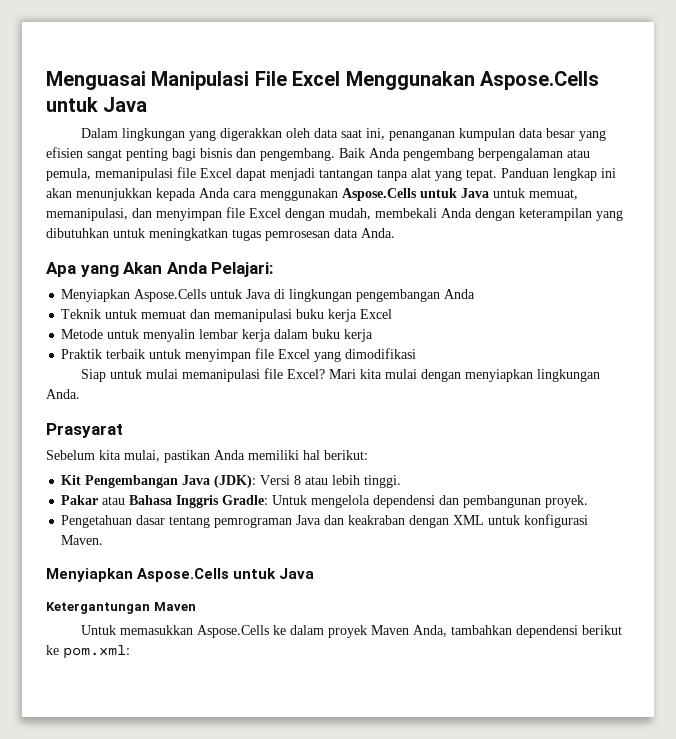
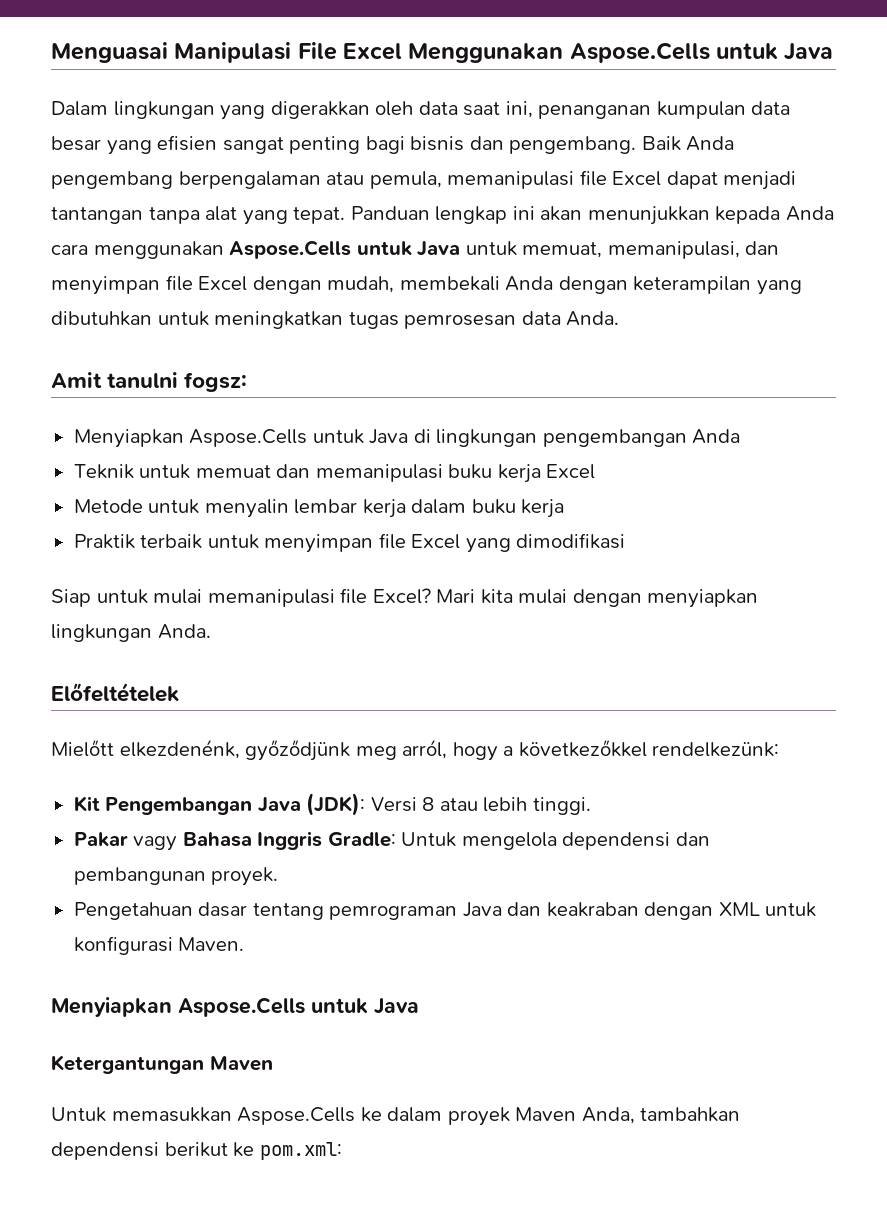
[46,262,274,277] Apa yang Akan Anda Pelajari: -> [51,372,248,392] Amit tanulni fogsz:
[46,423,123,438] [46,450,368,463] Prasyarat // Sebelum kita mulai, pastikan Anda memiliki hal berikut: -> [51,682,179,702] [51,739,780,761] Előfeltételek // Mielőtt elkezdenénk, győződjünk meg arról, hogy a következőkkel rendelkezünk:
[102,496,126,505] atau -> [133,836,178,851] vagy

